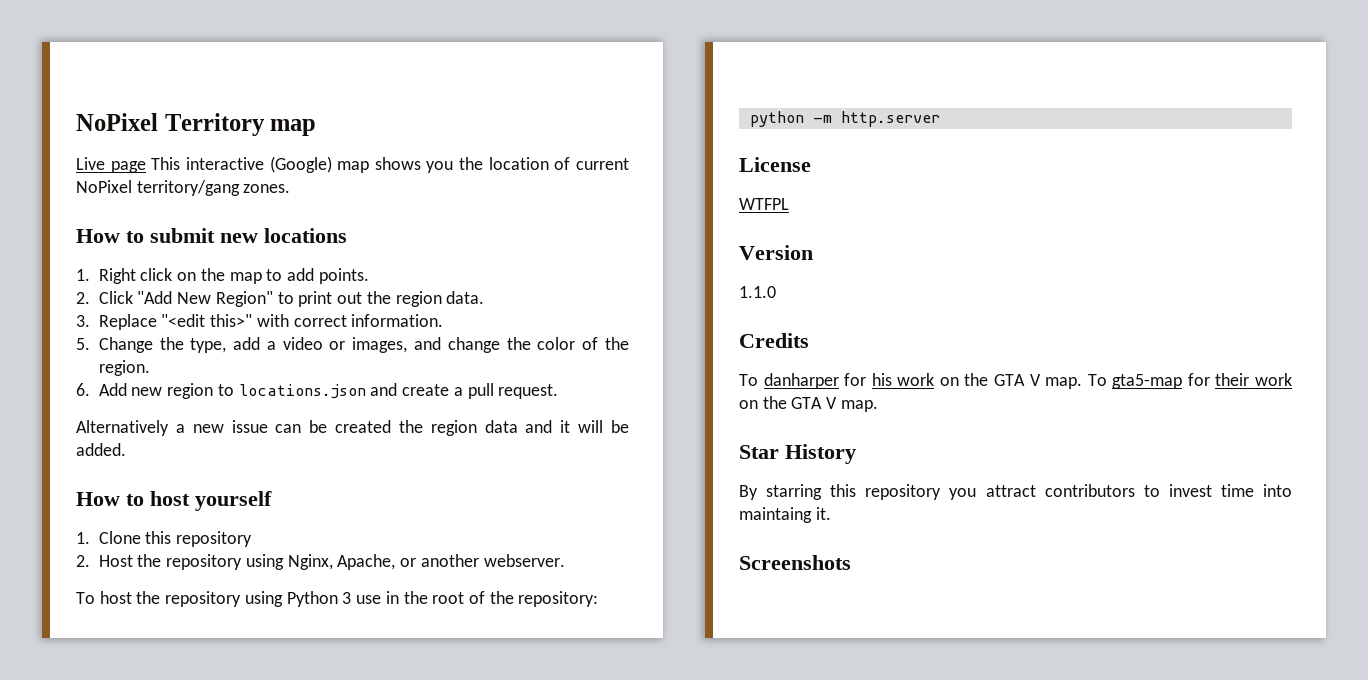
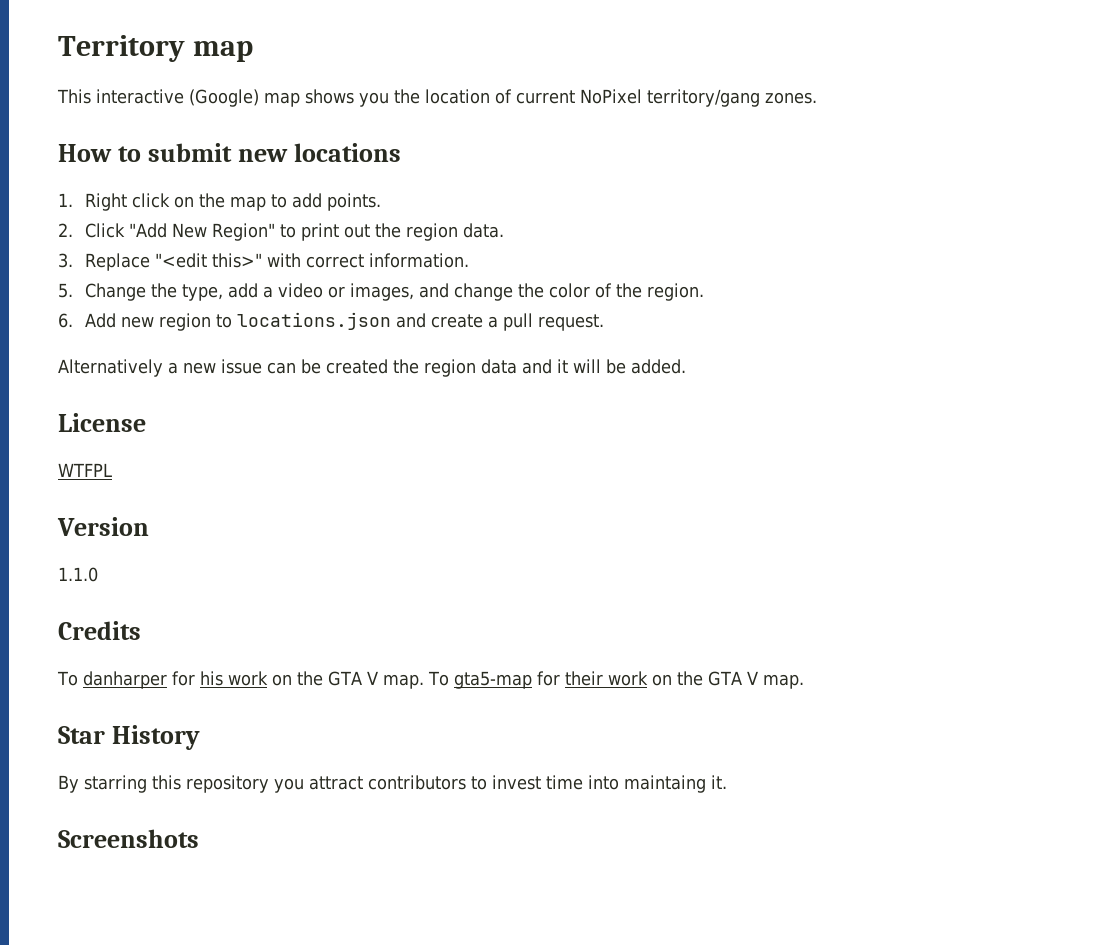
[76,113,158,131] NoPixel -> (58, 48) none
[76,157,146,173] Live page -> (254, 51) none
[76,491,272,511] [76,531,253,547] [76,554,565,570] [76,591,599,607] [749,111,940,127] // How to host yourself // 1. Clone this repository // 2. Host the repository using Nginx, Apache, or another webserver. // To host the repository using Python 3 use in the root of the repository: // python -m http.server -> (686, 366) none

